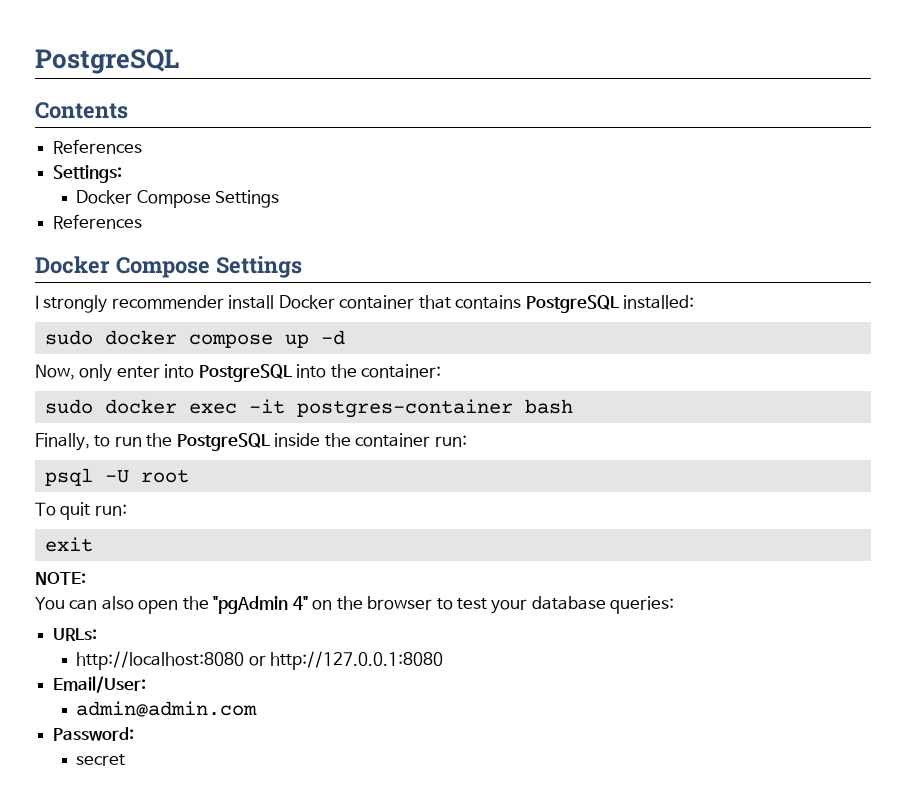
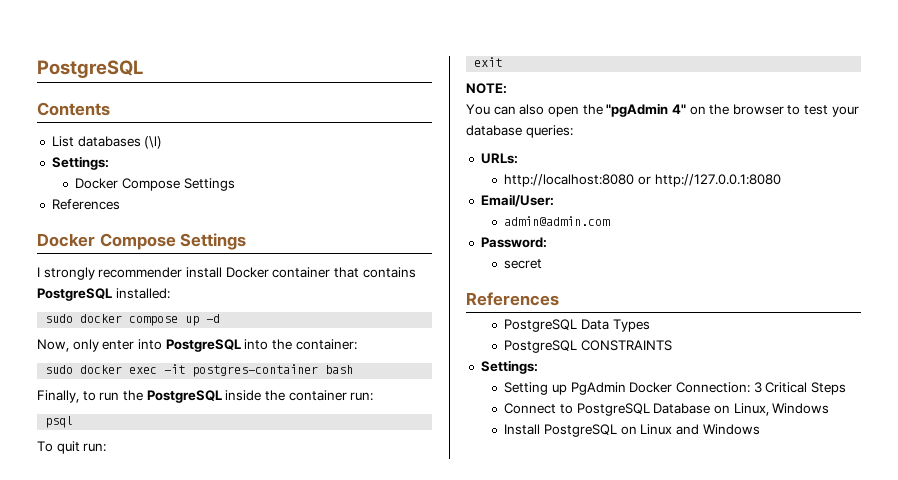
[53,139,143,154] References -> [51,136,163,149] List databases (\l)
[104,469,189,483] -U root -> (74, 422) none
(126, 760) none -> [466,292,559,306] [504,319,650,332] [504,340,673,353] [480,360,538,374] [504,382,846,395] [504,403,830,416] [504,424,760,437] // References // PostgreSQL Data Types // PostgreSQL CONSTRAINTS // Settings: // Setting up PgAdmin Docker Connection: 3 Critical Steps // Connect to PostgreSQL Database on Linux, Windows // Install PostgreSQL on Linux and Windows

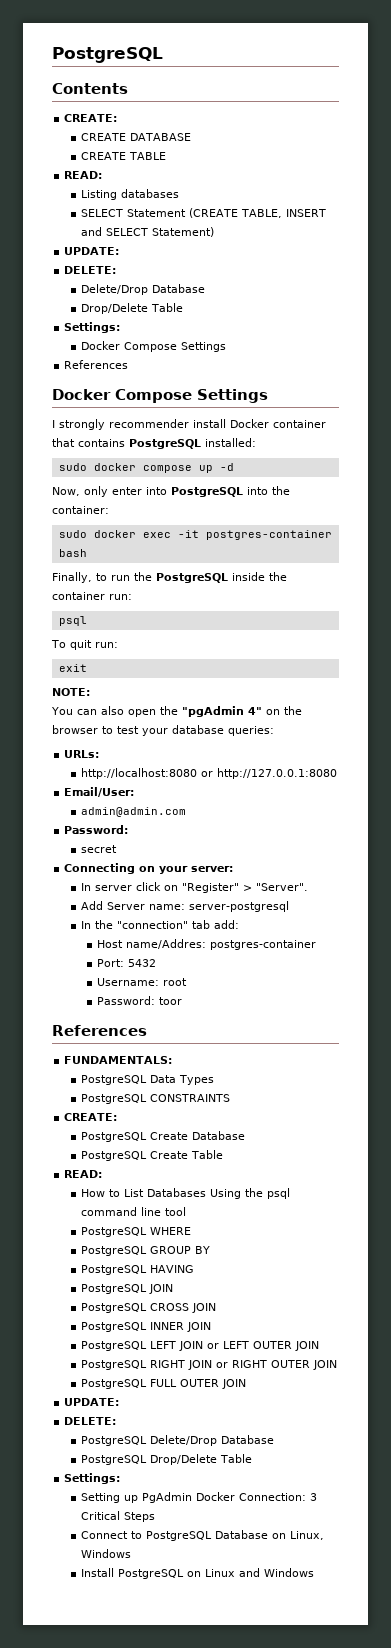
[51,136,163,149] List databases (\l) -> [64,114,118,122] [80,133,191,141] [80,152,166,160] [64,171,103,179] [80,189,179,200] [80,208,326,218] [80,227,214,237] [64,247,120,255] [64,266,117,274] [80,284,205,295] [80,303,183,314] CREATE: // CREATE DATABASE // CREATE TABLE // READ: // Listing databases // SELECT Statement (CREATE TABLE, INSERT and SELECT Statement) // UPDATE: // DELETE: // Delete/Drop Database // Drop/Delete Table
[466,292,559,306] // References -> [64,863,234,874] [80,882,308,893] [80,901,289,912] [80,920,239,929] [96,939,316,950] [96,959,156,967] [96,978,187,986] [96,996,182,1005] [52,1025,147,1036] [64,1056,173,1064] // Connecting on your server: // In server click on "Register" > "Server". // Add Server name: server-postgresql // In the "connection" tab add: // Host name/Addres: postgres-container // Port: 5432 // Username: root // Password: toor // References // FUNDAMENTALS:
(673, 345) none -> [64,1113,118,1121] [80,1131,245,1142] [80,1150,223,1161] [64,1170,103,1178] [80,1188,290,1199] [80,1207,186,1216] [80,1227,191,1237] [80,1246,210,1256] [80,1265,194,1275] [80,1284,173,1294] [80,1303,216,1313] [80,1322,211,1332] [80,1341,319,1351] [80,1360,337,1370] [80,1379,246,1389] [64,1398,120,1406] [64,1417,117,1425] [80,1435,274,1446] [80,1454,252,1465] // CREATE: // PostgreSQL Create Database // PostgreSQL Create Table // READ: // How to List Databases Using the psql command line tool // PostgreSQL WHERE // PostgreSQL GROUP BY // PostgreSQL HAVING // PostgreSQL JOIN // PostgreSQL CROSS JOIN // PostgreSQL INNER JOIN // PostgreSQL LEFT JOIN or LEFT OUTER JOIN // PostgreSQL RIGHT JOIN or RIGHT OUTER JOIN // PostgreSQL FULL OUTER JOIN // UPDATE: // DELETE: // PostgreSQL Delete/Drop Database // PostgreSQL Drop/Delete Table

